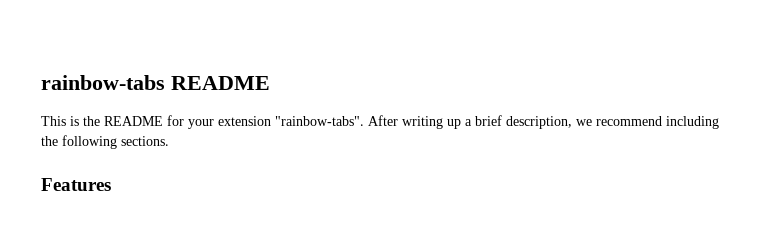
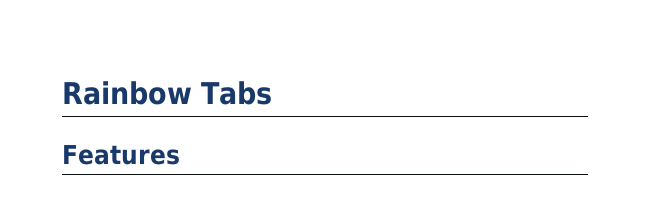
[41,75,270,90] [41,115,719,129] [41,135,169,149] rainbow-tabs README // This is the README for your extension "rainbow-tabs". After writing up a brief description, we recommend including the following sections. -> [62,81,272,105] Rainbow Tabs

